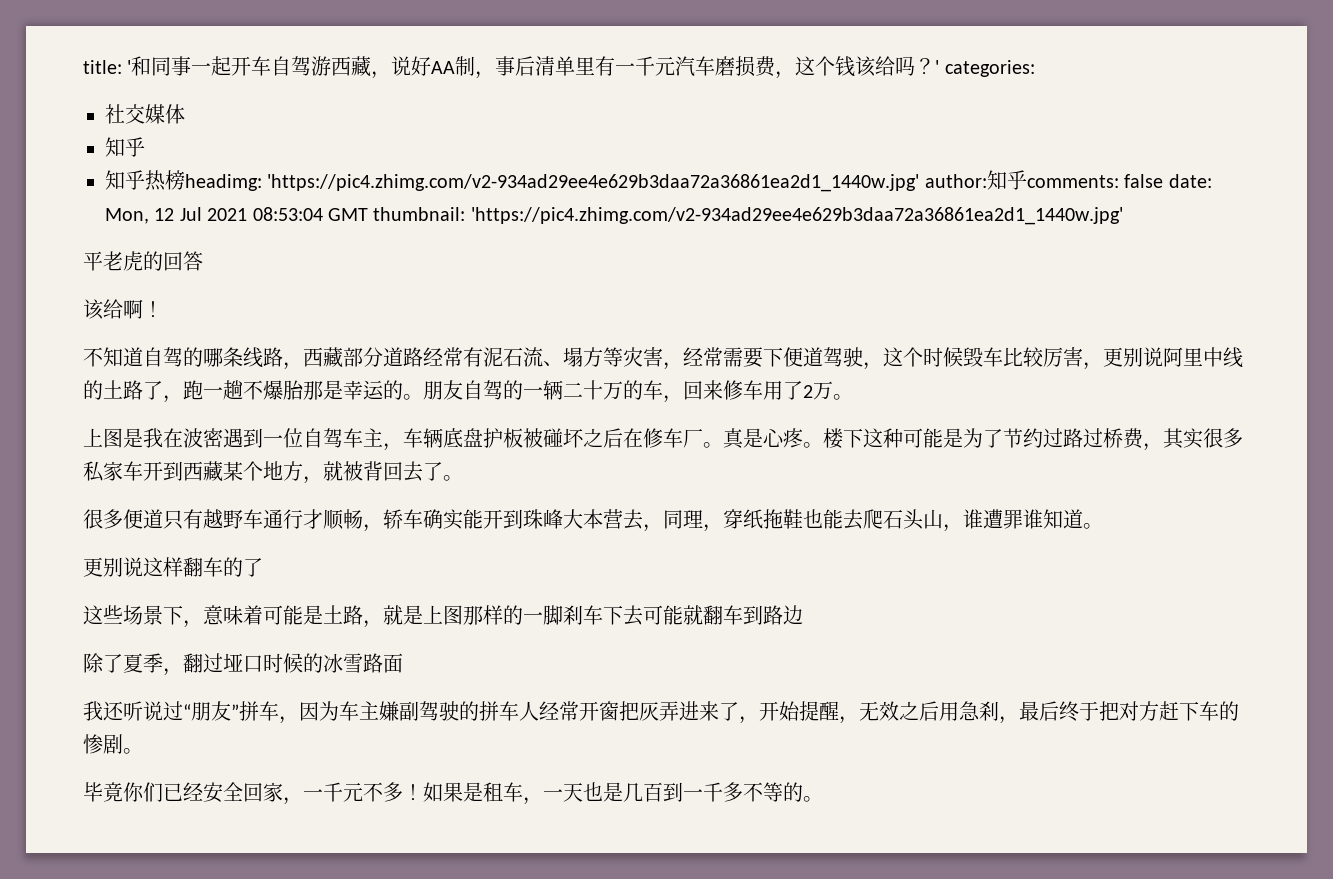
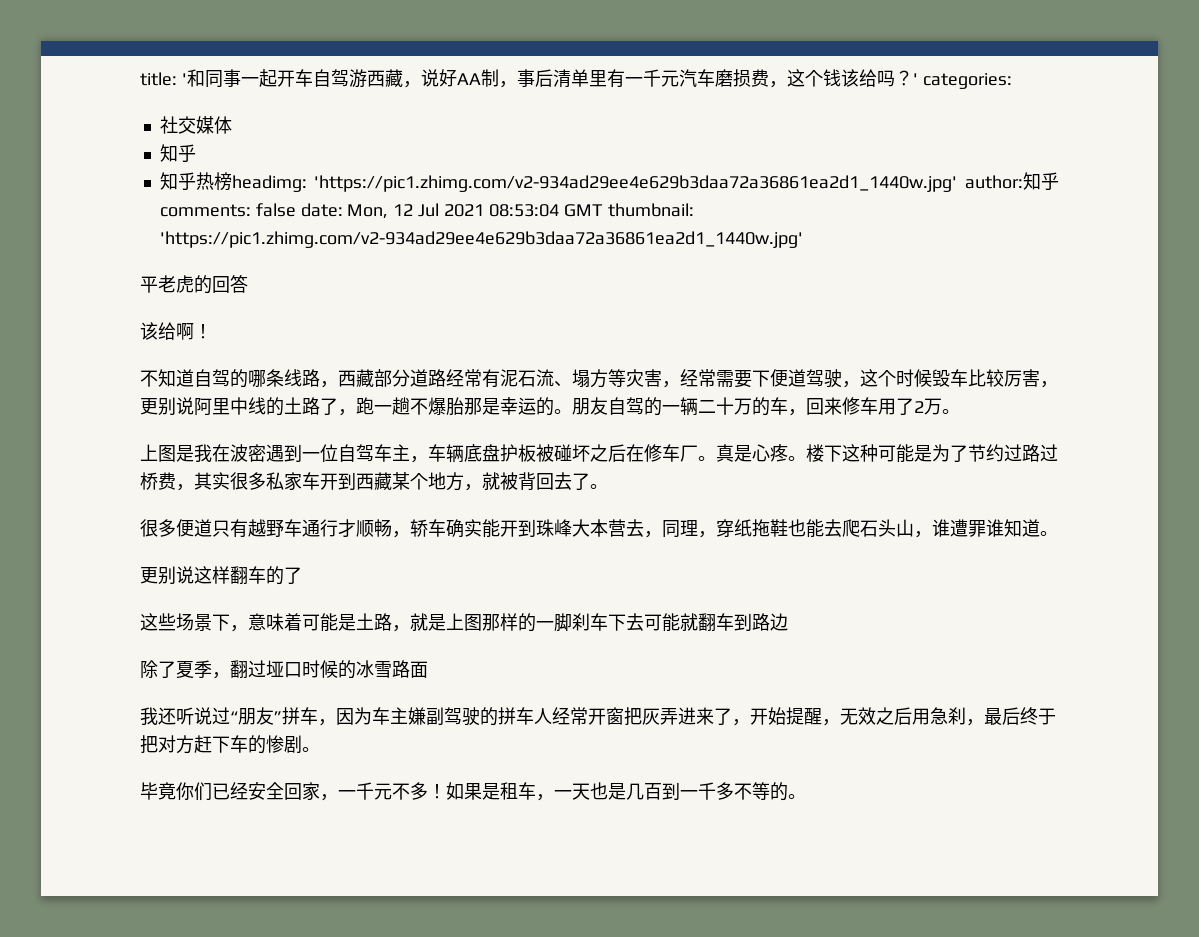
[267,174,920,192] 'https://pic4.zhimg.com/v2-934ad29ee4e629b3daa72a36861ea2d1_1440w.jpg' -> [314,175,958,192] 'https://pic1.zhimg.com/v2-934ad29ee4e629b3daa72a36861ea2d1_1440w.jpg'
[470,207,1123,225] 'https://pic4.zhimg.com/v2-934ad29ee4e629b3daa72a36861ea2d1_1440w.jpg' -> [159,231,803,248] 'https://pic1.zhimg.com/v2-934ad29ee4e629b3daa72a36861ea2d1_1440w.jpg'

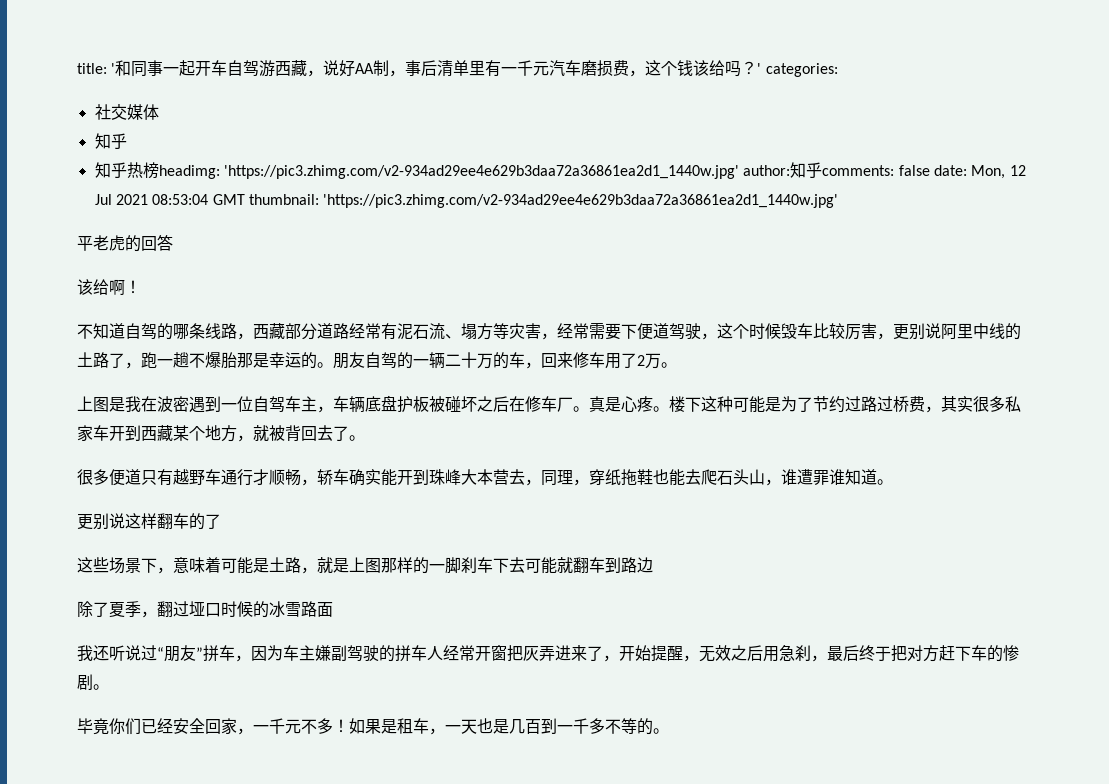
[314,175,958,192] 'https://pic1.zhimg.com/v2-934ad29ee4e629b3daa72a36861ea2d1_1440w.jpg' -> [223,165,739,179] 'https://pic3.zhimg.com/v2-934ad29ee4e629b3daa72a36861ea2d1_1440w.jpg'
[159,231,803,248] 'https://pic1.zhimg.com/v2-934ad29ee4e629b3daa72a36861ea2d1_1440w.jpg' -> [323,194,839,208] 'https://pic3.zhimg.com/v2-934ad29ee4e629b3daa72a36861ea2d1_1440w.jpg'

